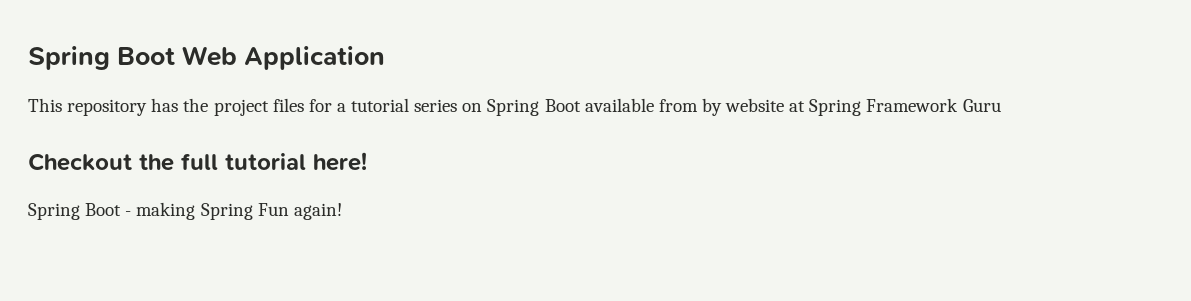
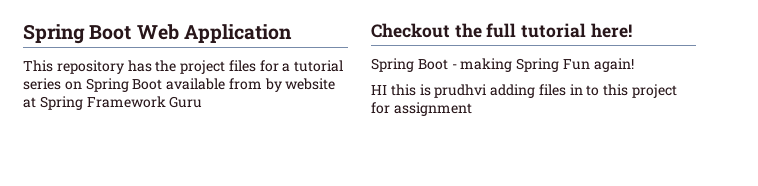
(342, 211) none -> [371,84,678,98] [371,102,472,116] // HI this is prudhvi adding files in to this project for assignment

